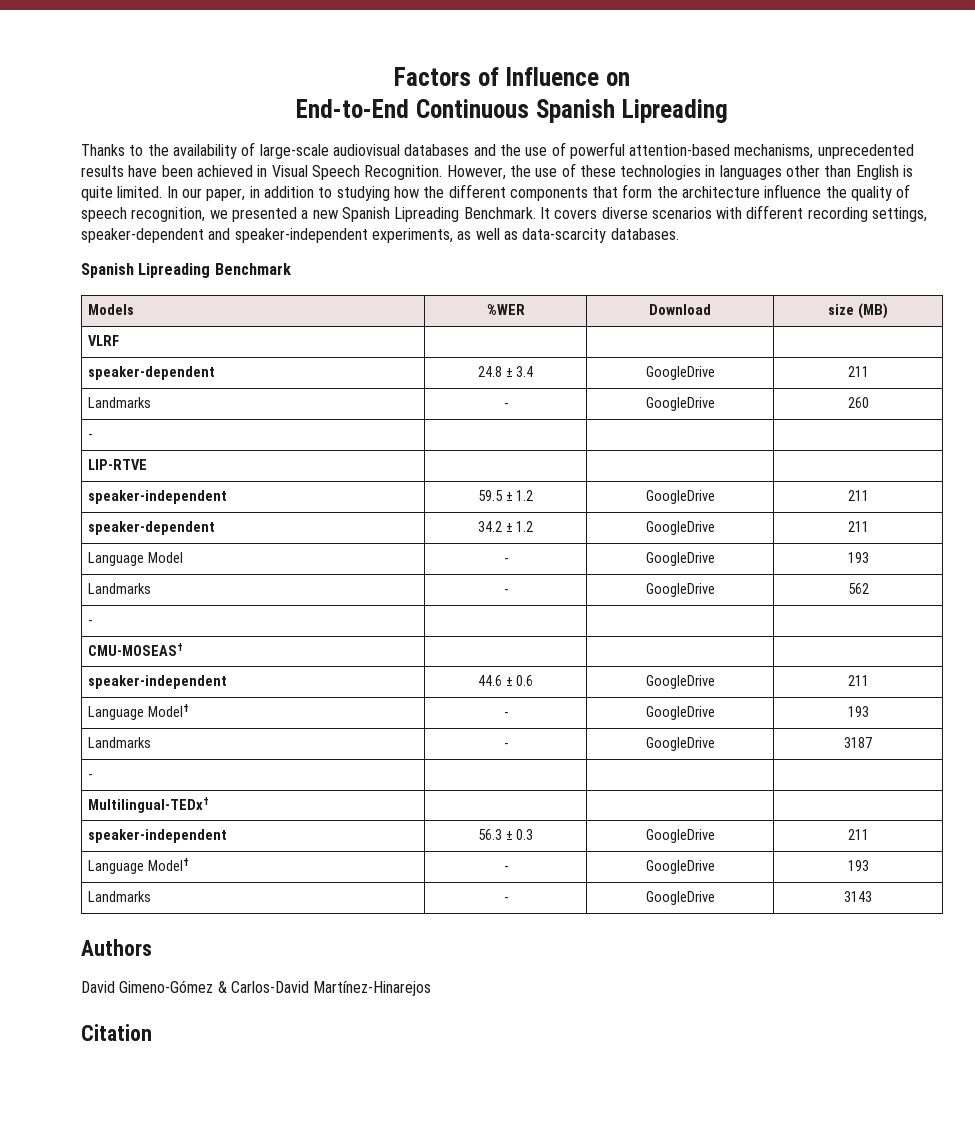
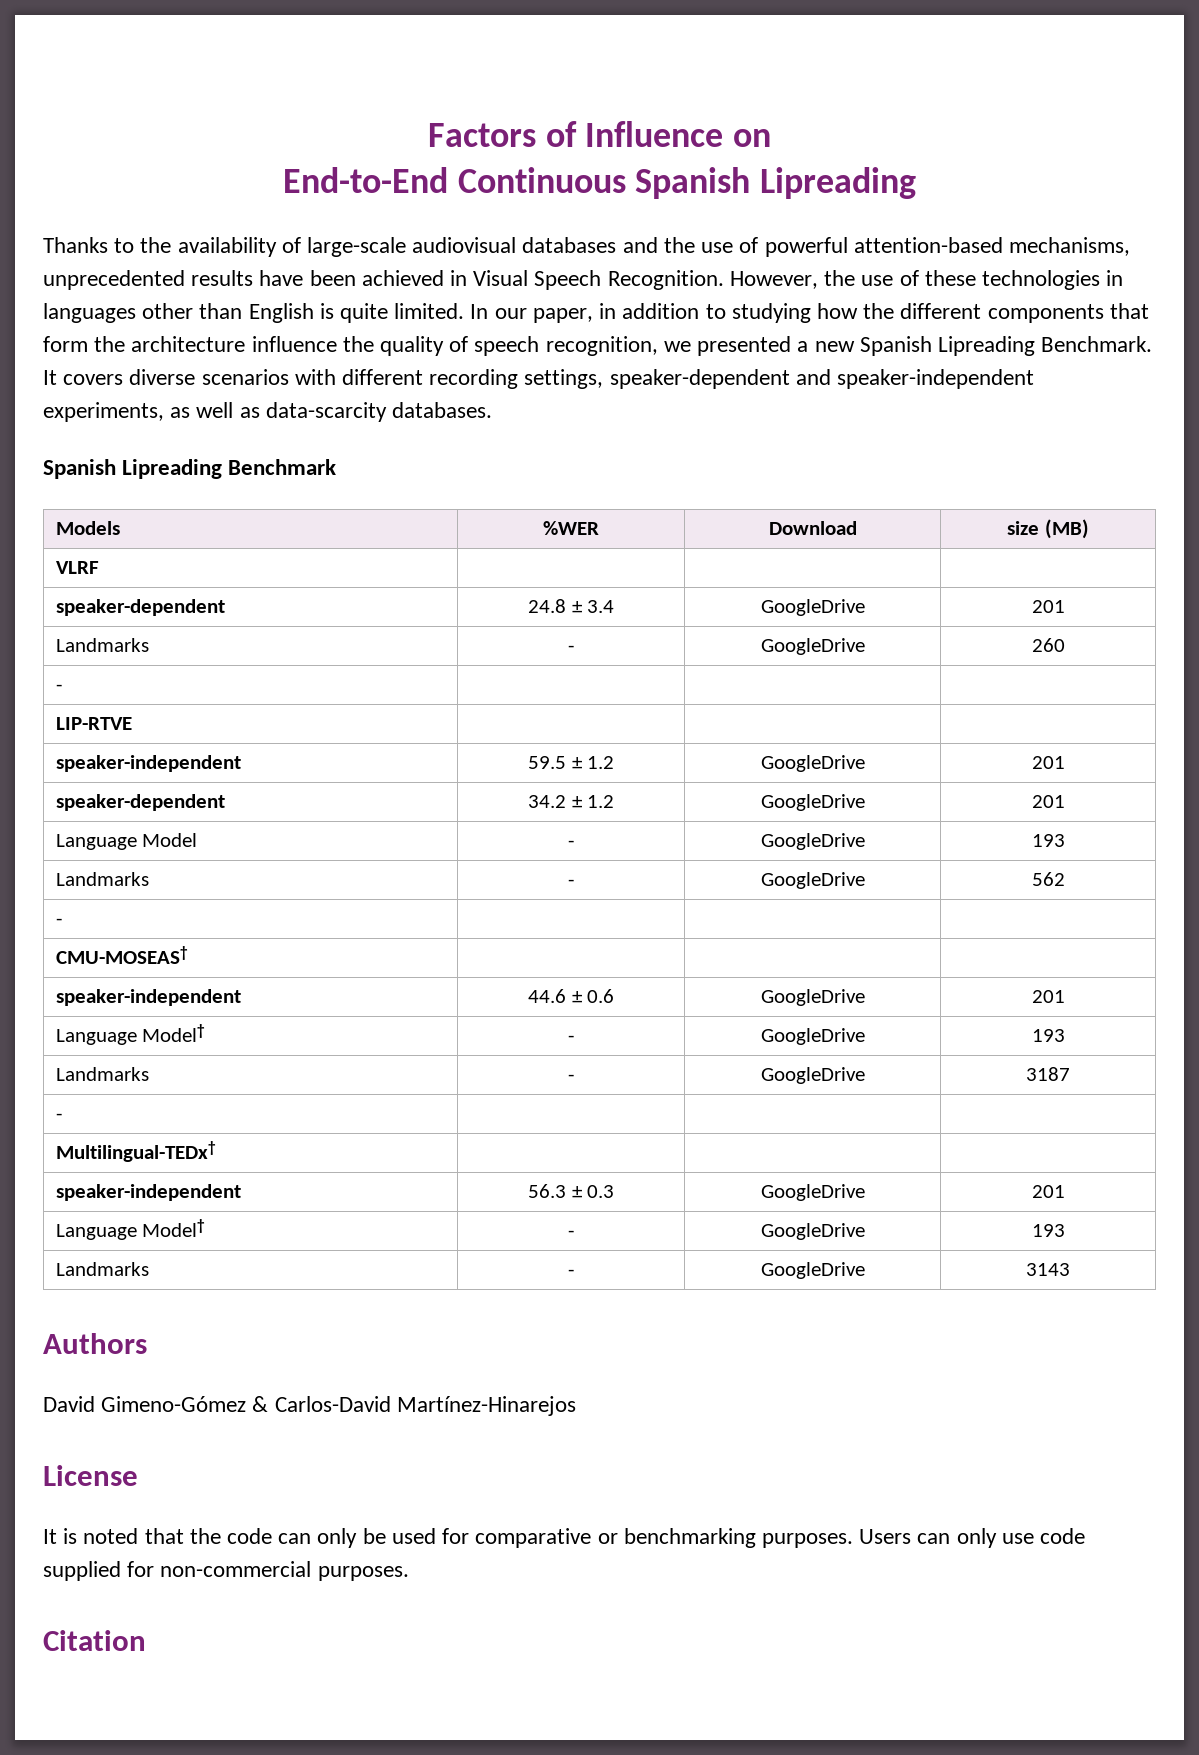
[847,366,869,377] 211 -> [1031,600,1065,613] 201
[847,490,869,501] 211 -> [1031,756,1065,769] 201
[847,521,869,532] 211 -> [1031,795,1065,808] 201
[847,675,869,686] 211 -> [1031,990,1065,1003] 201
[847,829,869,840] 211 -> [1031,1185,1065,1198] 201
(432, 988) none -> [43,1465,138,1486] [43,1528,1085,1548] [43,1561,409,1581] // License // It is noted that the code can only be used for comparative or benchmarking purposes. Users can only use code supplied for non-commercial purposes.

